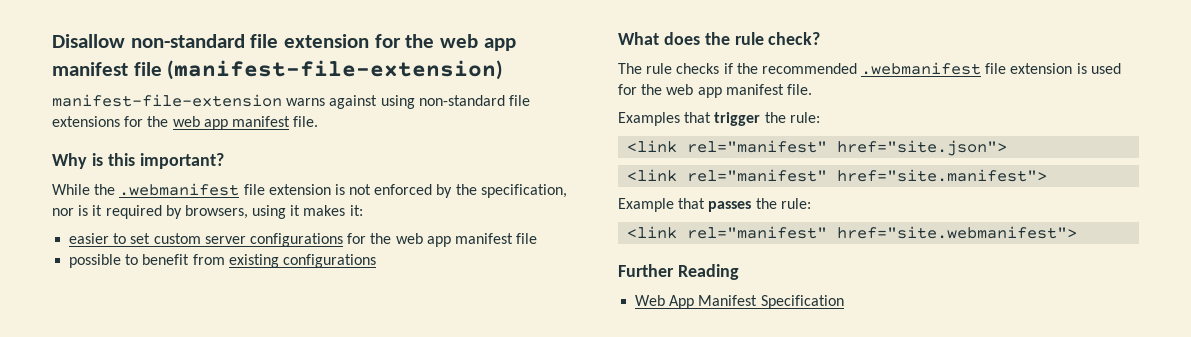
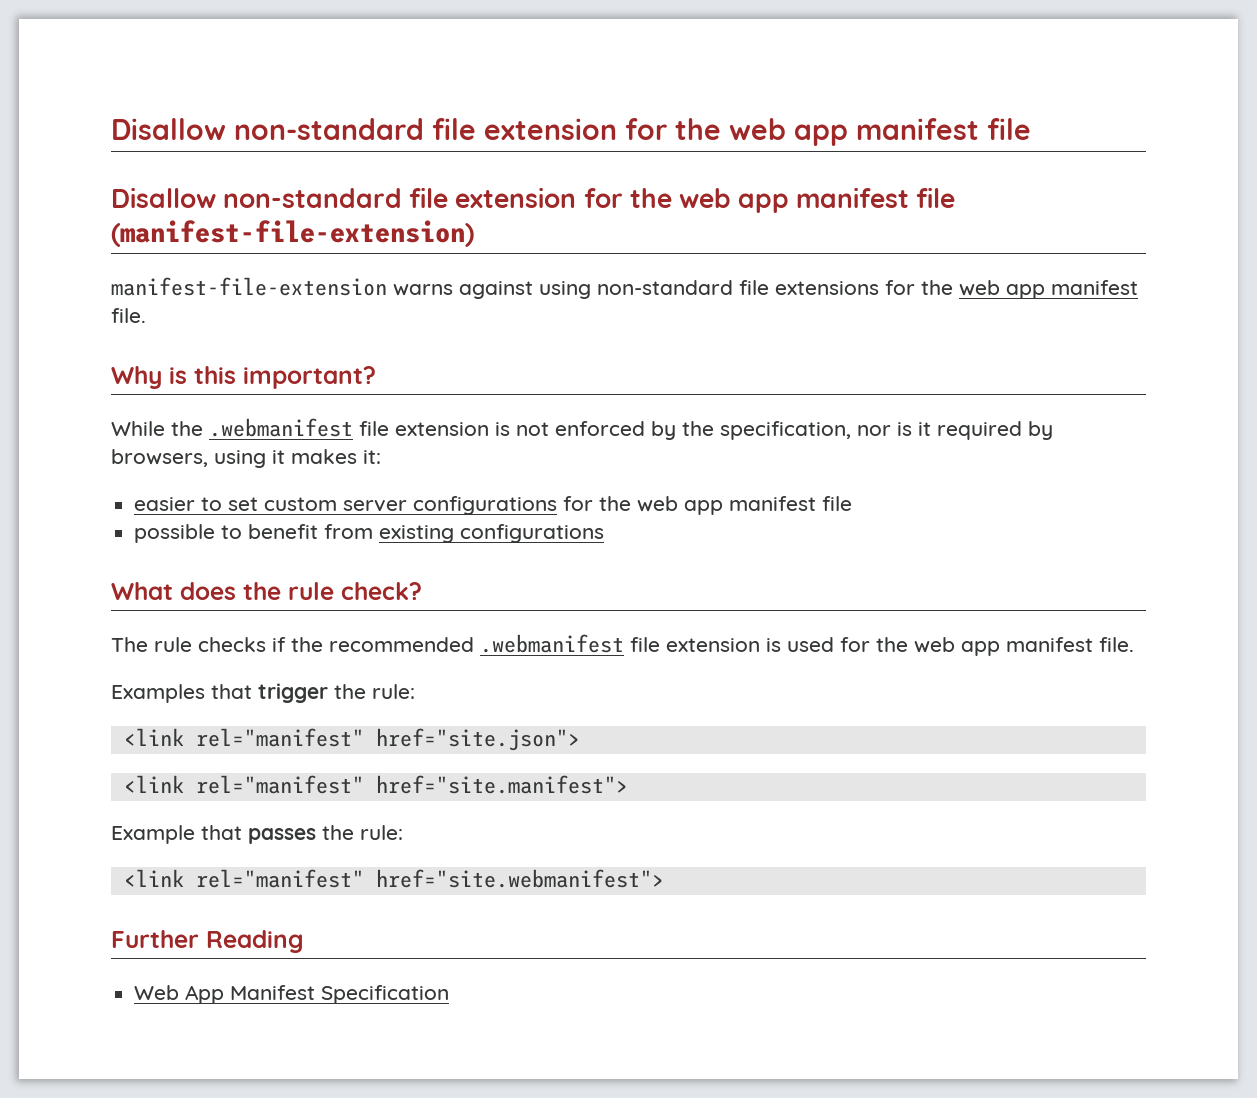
(162, 69) none -> [111,187,956,213] // Disallow non-standard file extension for the web app manifest file

